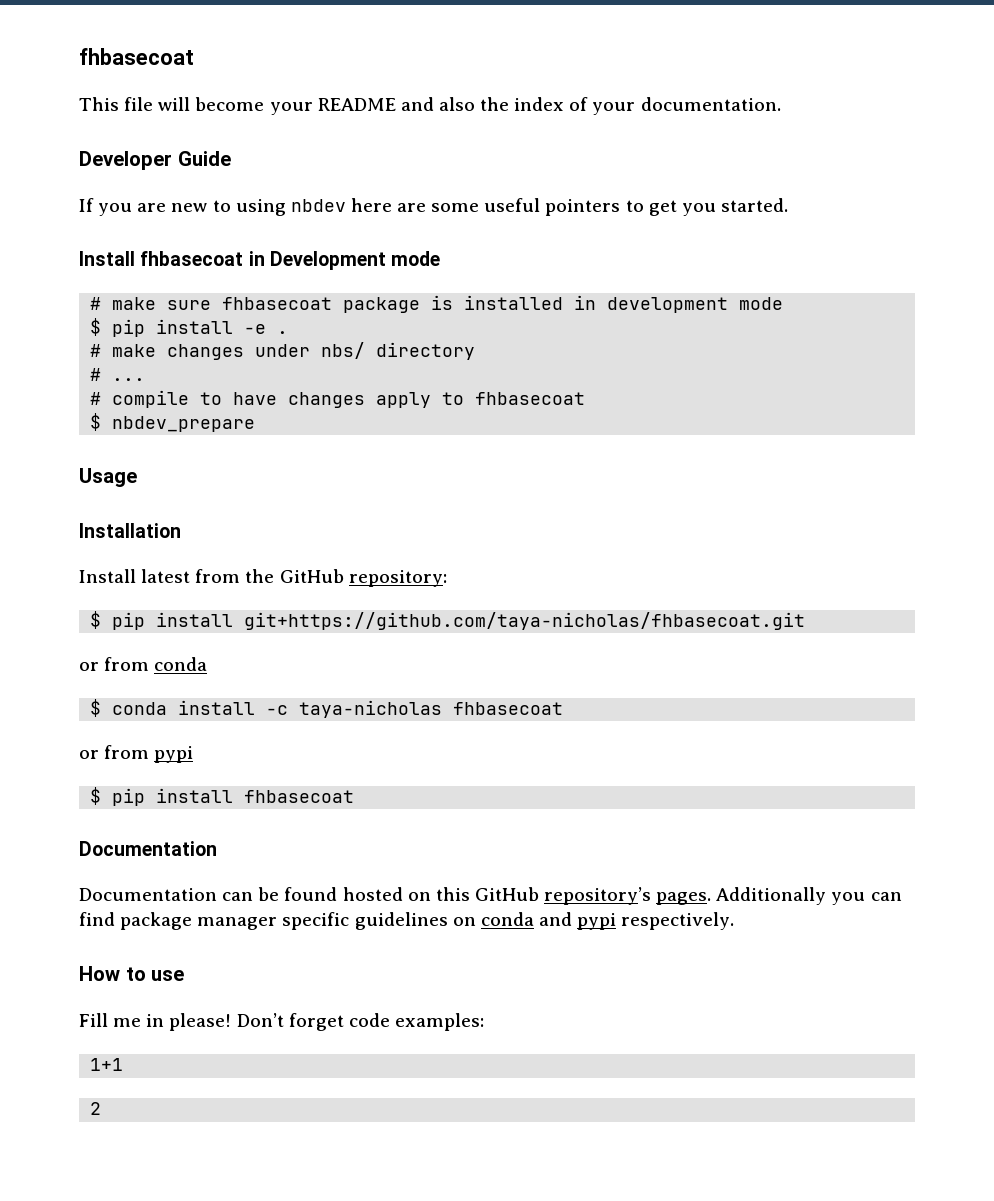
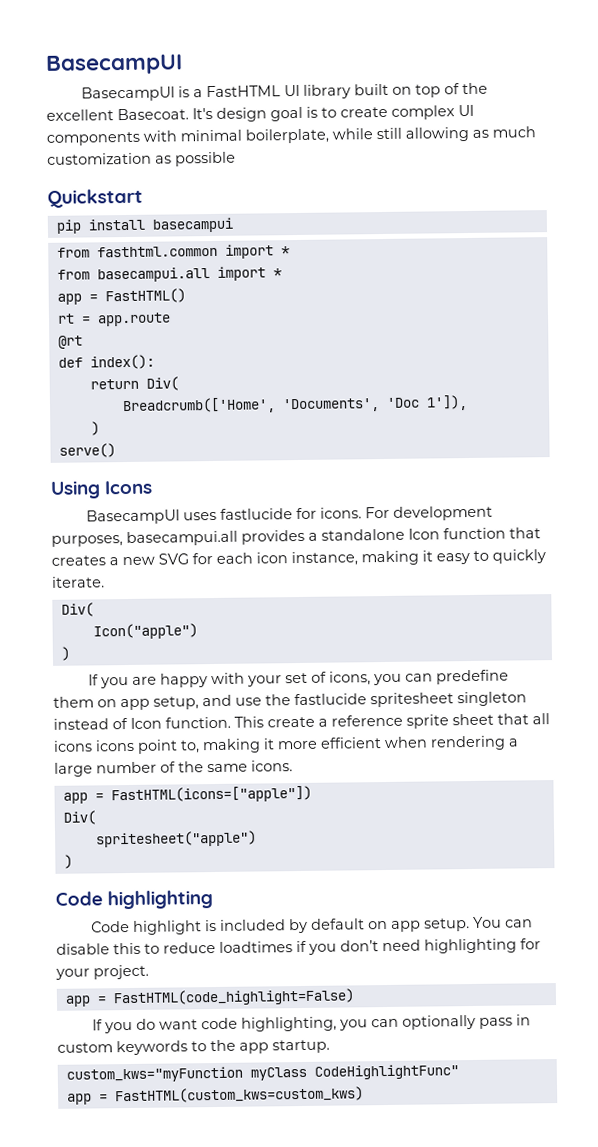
[79,48,194,65] [79,97,781,115] [79,151,231,170] [79,198,788,216] [79,251,441,270] [90,295,784,313] [90,318,289,337] [90,342,476,360] [90,368,146,381] [90,390,586,408] [90,413,256,432] [79,468,137,487] [79,523,181,538] [79,569,447,587] [90,611,806,630] [79,657,208,671] [90,699,564,718] [79,745,194,763] [90,787,355,806] [79,841,217,856] [79,887,902,905] [79,912,735,930] [79,966,185,981] [79,1013,484,1031] [90,1058,124,1071] [90,1102,102,1115] fhbasecoat // This file will become your README and also the index of your documentation. // Developer Guide // If you are new to using nbdev here are some useful pointers to get you started. // Install fhbasecoat in Development mode // # make sure fhbasecoat package is installed in development mode // $ pip install -e . // # make changes under nbs/ directory // # ... // # compile to have changes apply to fhbasecoat // $ nbdev_prepare // Usage // Installation // Install latest from the GitHub repository: // $ pip install git+https://github.com/taya-nicholas/fhbasecoat.git // or from conda // $ conda install -c taya-nicholas fhbasecoat // or from pypi // $ pip install fhbasecoat // Documentation // Documentation can be found hosted on this GitHub repository’s pages. Additionally you can find package manager specific guidelines on conda and pypi respectively. // How to use // Fill me in please! Don’t forget code examples: // 1+1 // 2 -> [45,54,183,75] [81,82,489,102] [46,104,474,122] [46,126,536,146] [47,151,236,167] [47,188,143,208] [55,217,233,234] [56,244,290,259] [56,266,282,283] [56,288,186,305] [56,312,171,327] [57,335,83,349] [57,354,155,370] [89,376,179,391] [121,395,468,415] [90,421,100,436] [58,443,116,458] [50,480,154,499] [86,505,494,525] [51,527,541,547] [51,549,546,567] [52,576,105,588] [60,602,94,617] [92,623,198,640] [60,646,71,661] [88,669,510,689] [53,691,527,711] [53,713,550,730] [53,735,519,754] [54,760,293,777] [62,785,312,804] [62,810,96,825] [95,830,257,848] [63,854,73,869] [55,890,214,910] [91,916,534,935] [56,938,541,955] [55,964,149,980] [64,988,355,1007] [92,1014,532,1034] [57,1039,330,1056] [65,1064,459,1083] [66,1086,364,1105] BasecampUI // BasecampUI is a FastHTML UI library built on top of the excellent Basecoat. It's design goal is to create complex UI components with minimal boilerplate, while still allowing as much customization as possible // Quickstart // pip install basecampui // from fasthtml.common import * // from basecampui.all import * // app = FastHTML() // rt = app.route // @rt // def index(): // return Div( // Breadcrumb(['Home', 'Documents', 'Doc 1']), // ) // serve() // Using Icons // BasecampUI uses fastlucide for icons. For development purposes, basecampui.all provides a standalone Icon function that creates a new SVG for each icon instance, making it easy to quickly iterate. // Div( // Icon("apple") // ) // If you are happy with your set of icons, you can predefine them on app setup, and use the fastlucide spritesheet singleton instead of Icon function. This create a reference sprite sheet that all icons icons point to, making it more efficient when rendering a large number of the same icons. // app = FastHTML(icons=["apple"]) // Div( // spritesheet("apple") // ) // Code highlighting // Code highlight is included by default on app setup. You can disable this to reduce loadtimes if you don’t need highlighting for your project. // app = FastHTML(code_highlight=False) // If you do want code highlighting, you can optionally pass in custom keywords to the app startup. // custom_kws="myFunction myClass CodeHighlightFunc" // app = FastHTML(custom_kws=custom_kws)

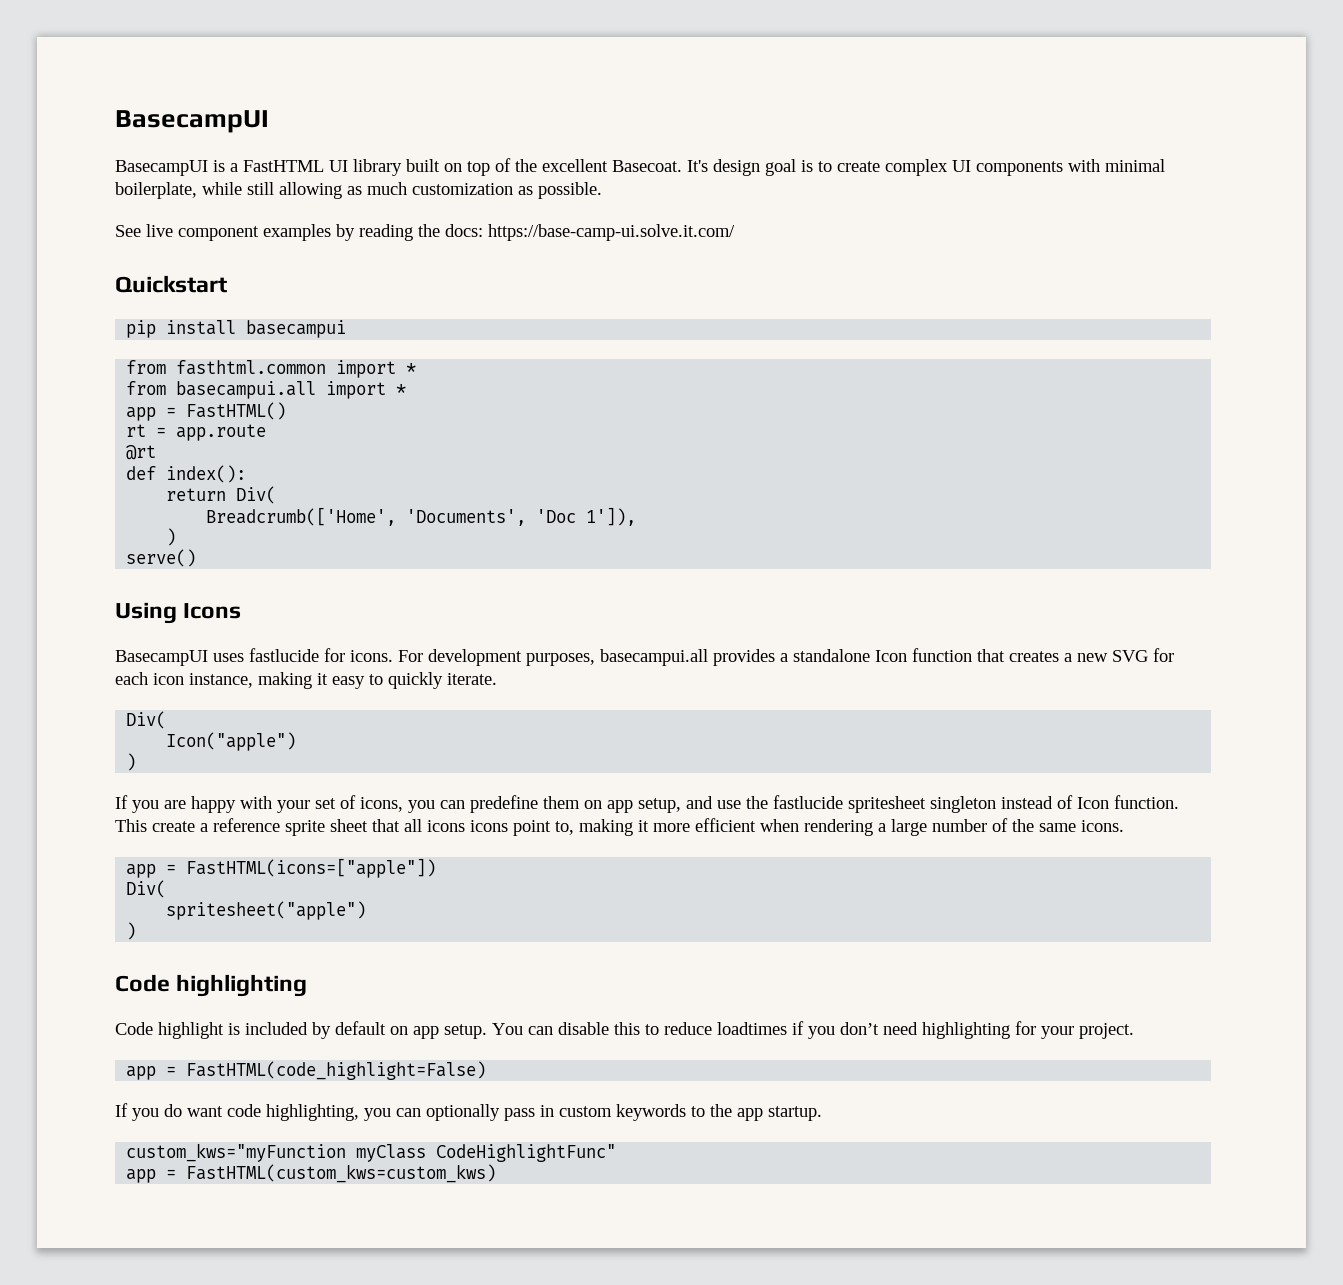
[175,151,236,167] possible -> [538,182,602,199] [115,224,735,241] possible. // See live component examples by reading the docs: https://base-camp-ui.solve.it.com/

